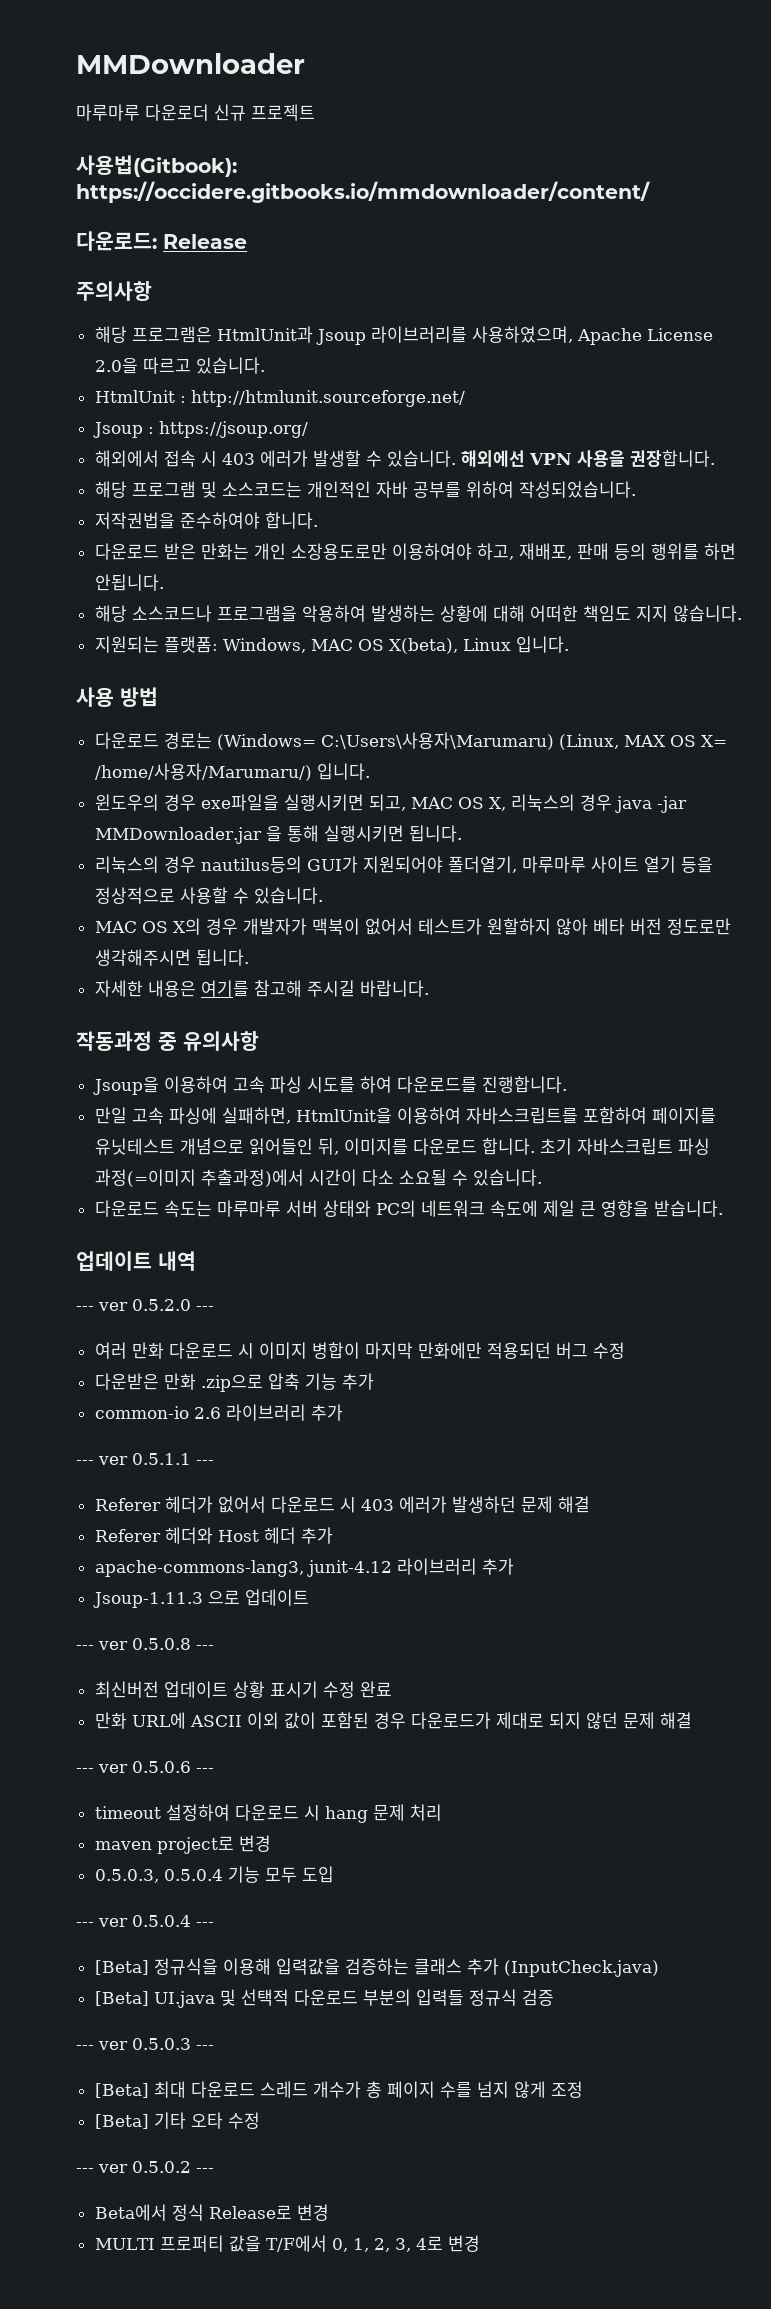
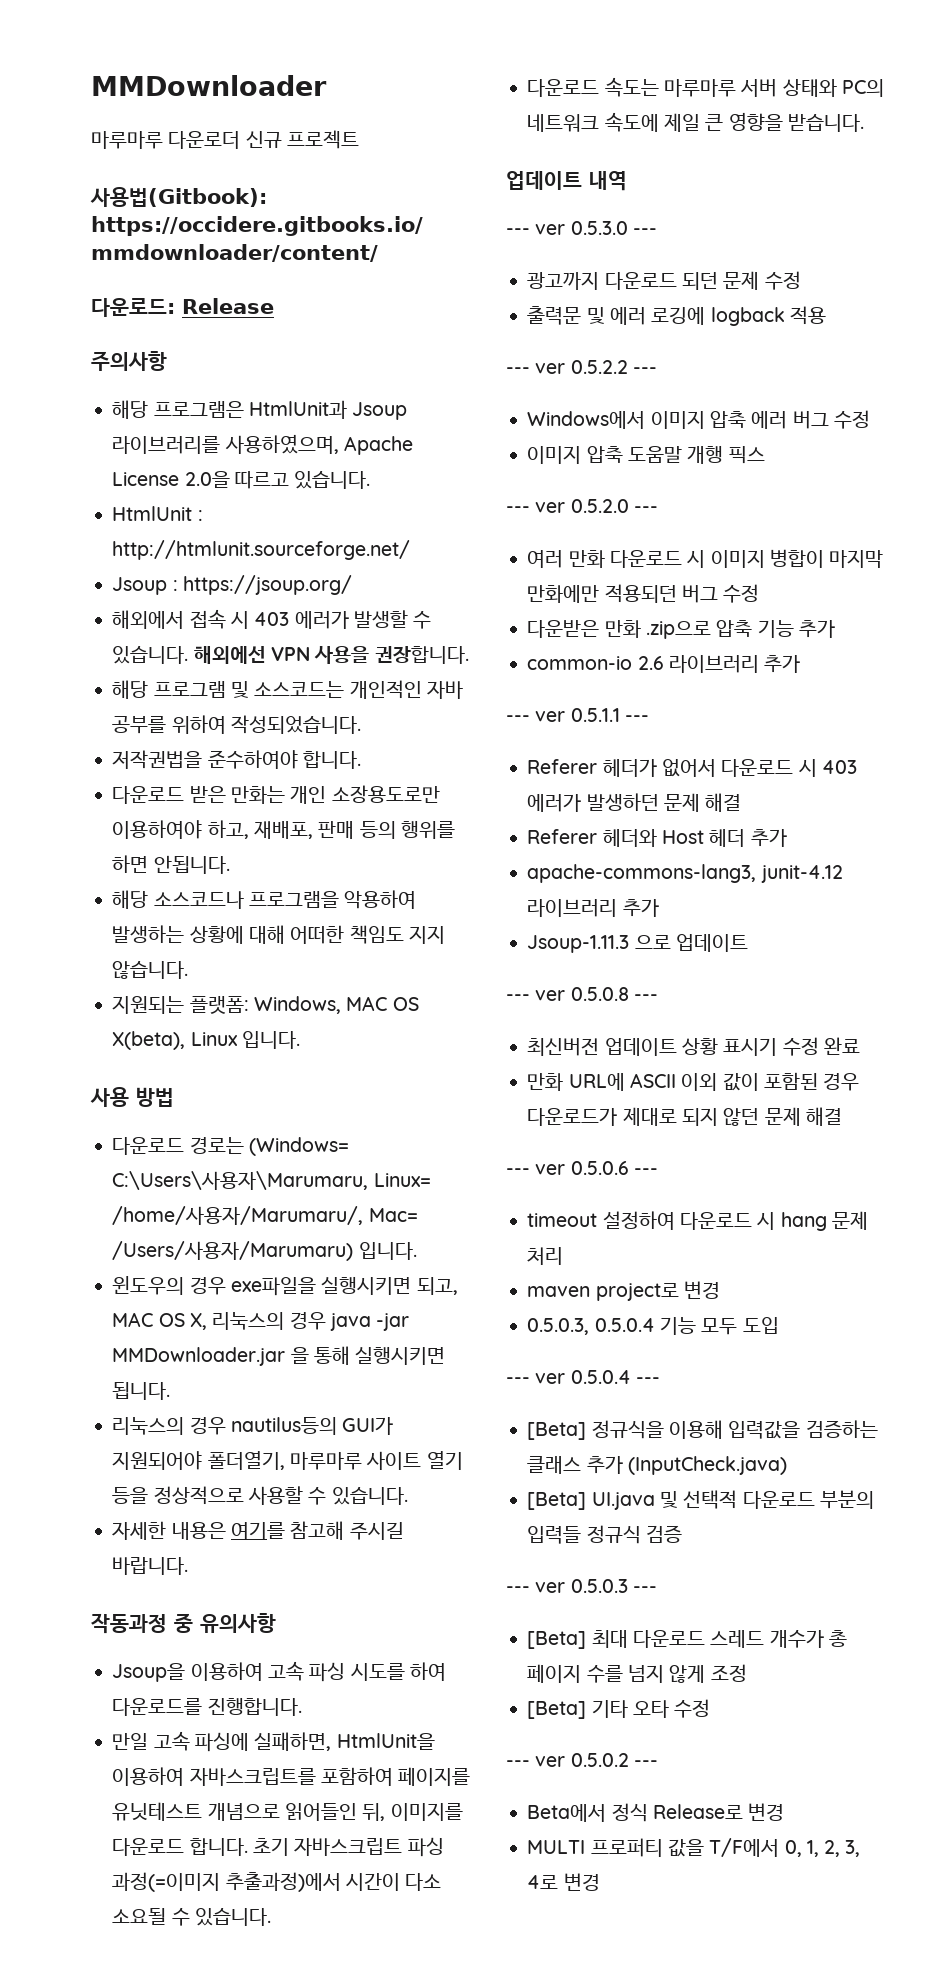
[320,732,727,750] [94,763,312,781] C:\Users\사용자\Marumaru) (Linux, MAX OS X= /home/사용자/Marumaru/) -> [112,1171,431,1190] [112,1206,418,1225] [112,1241,354,1261] C:\Users\사용자\Marumaru, Linux= /home/사용자/Marumaru/, Mac= /Users/사용자/Marumaru)
[94,918,731,935] [94,949,249,966] // MAC OS X의 경우 개발자가 맥북이 없어서 테스트가 원할하지 않아 베타 버전 정도로만 생각해주시면 됩니다. -> (408, 1496) none
(196, 1261) none -> [506,221,657,235] [527,271,801,290] [527,306,826,326] [506,360,657,374] [527,410,870,429] [527,445,765,464] // --- ver 0.5.3.0 --- // 광고까지 다운로드 되던 문제 수정 // 출력문 및 에러 로깅에 logback 적용 // --- ver 0.5.2.2 --- // Windows에서 이미지 압축 에러 버그 수정 // 이미지 압축 도움말 개행 픽스

